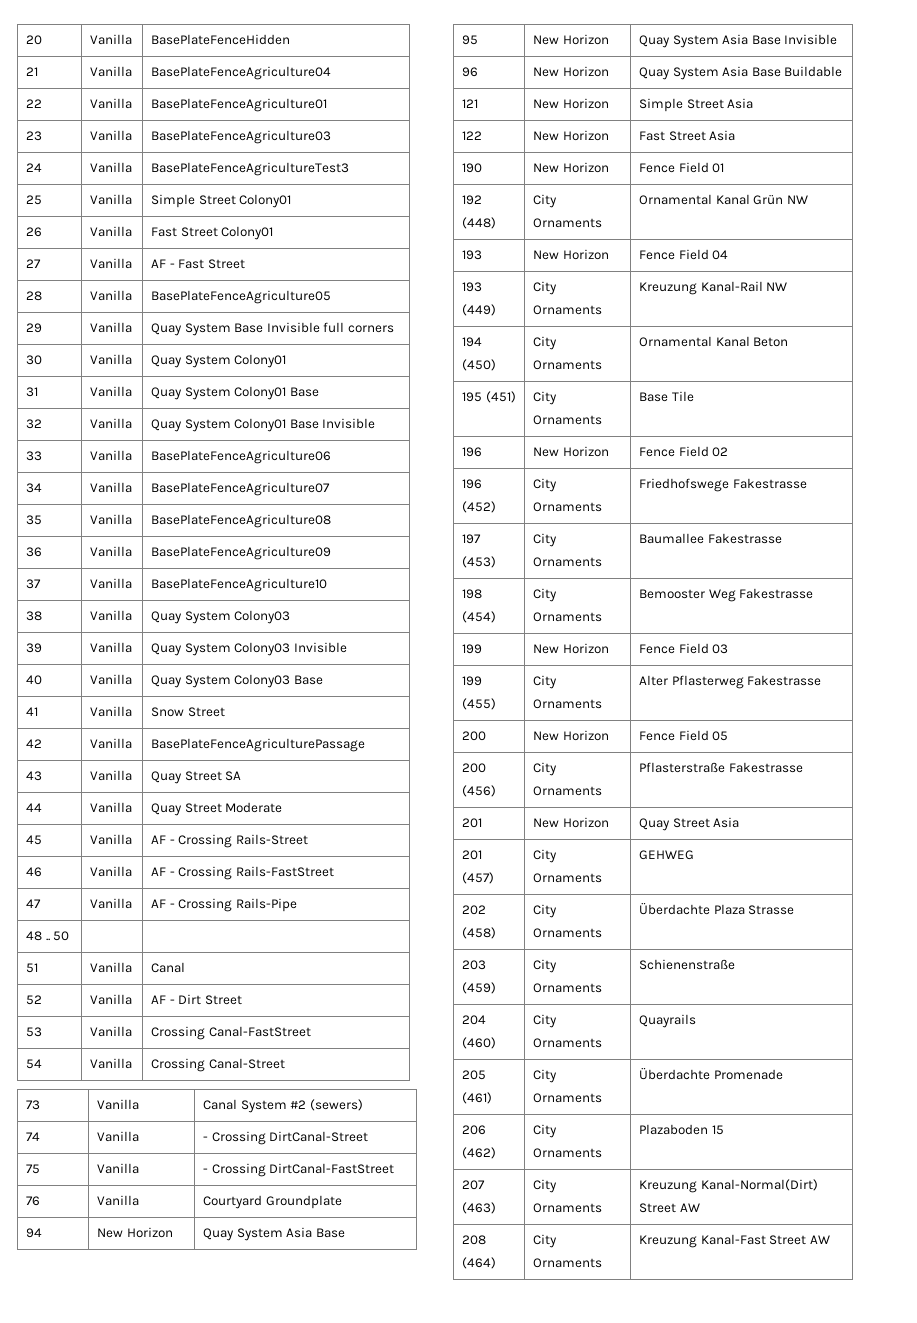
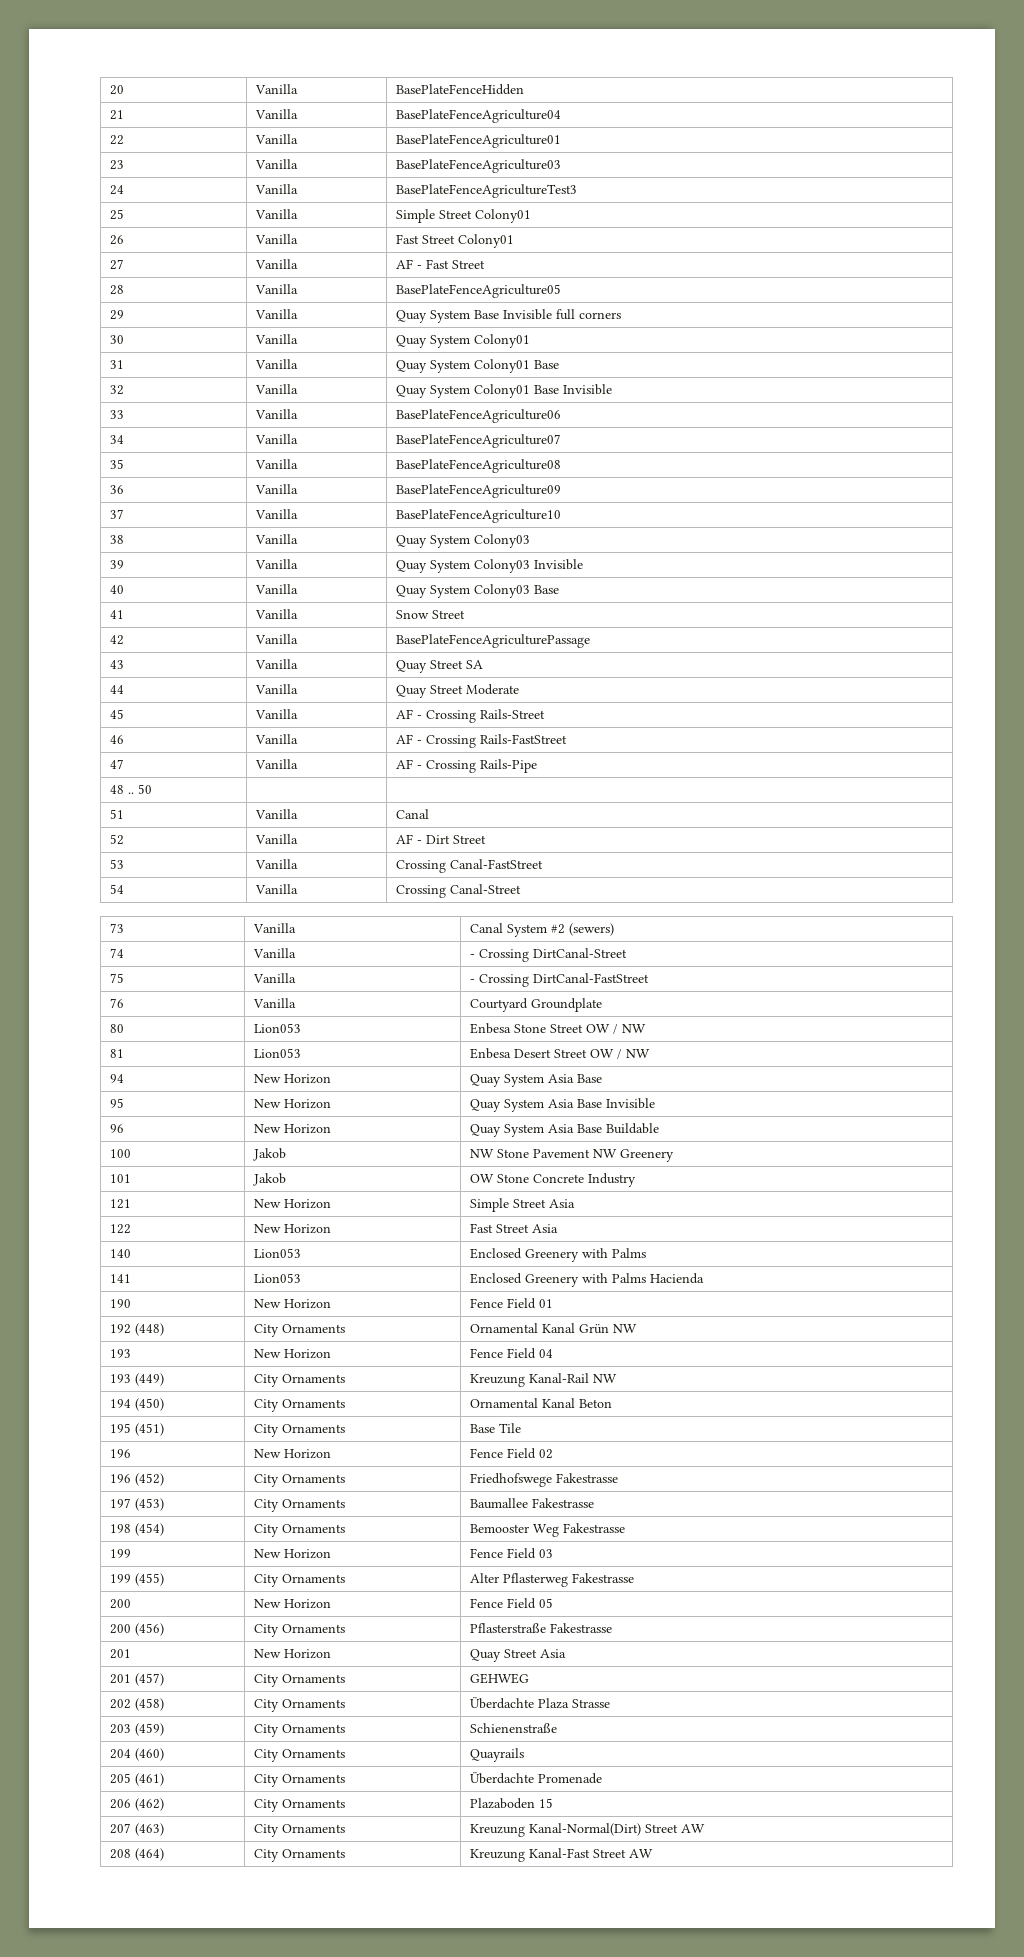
(342, 1202) none -> [110,1024,125,1033] [254,1023,302,1033] [470,1023,647,1034] [110,1049,125,1058] [254,1048,302,1058] [470,1048,651,1059] // 80 | Lion053 | Enbesa Stone Street OW / NW // 81 | Lion053 | Enbesa Desert Street OW / NW
(843, 71) none -> [110,1149,132,1158] [253,1148,287,1161] [470,1149,675,1162] [110,1174,132,1183] [253,1173,287,1186] [470,1173,637,1187] // 100 | Jakob | NW Stone Pavement NW Greenery // 101 | Jakob | OW Stone Concrete Industry
(736, 135) none -> [110,1249,132,1258] [254,1248,302,1258] [470,1248,647,1262] [110,1274,132,1283] [254,1273,302,1283] [470,1273,705,1287] // 140 | Lion053 | Enclosed Greenery with Palms // 141 | Lion053 | Enclosed Greenery with Palms Hacienda

